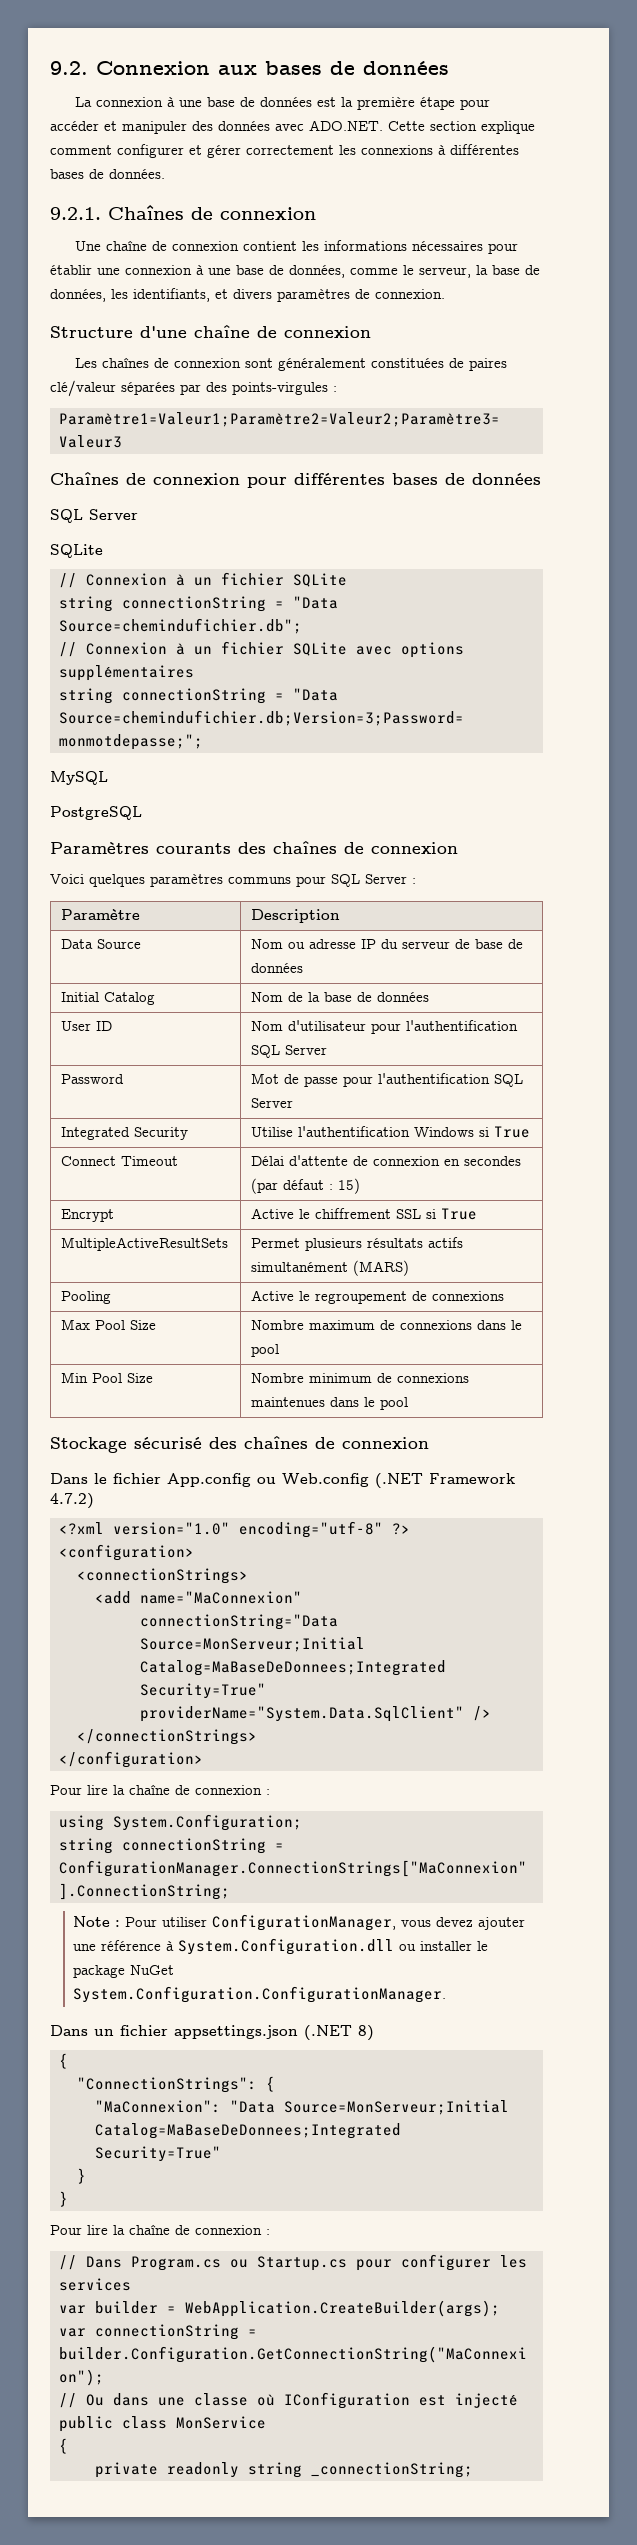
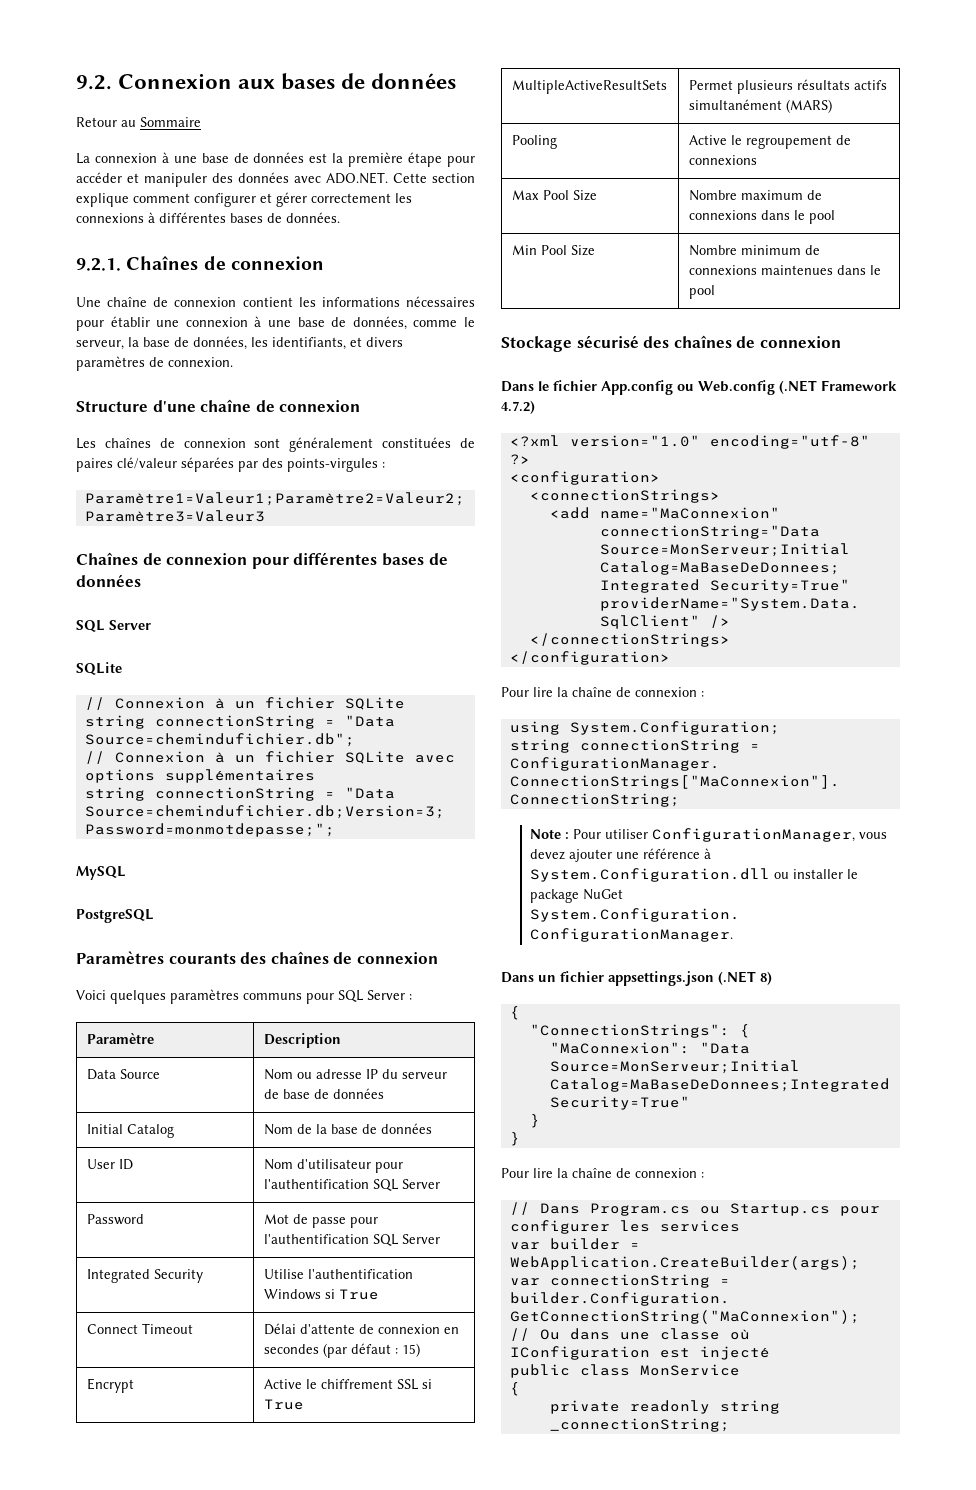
(449, 68) none -> [76,117,201,127] // Retour au Sommaire

